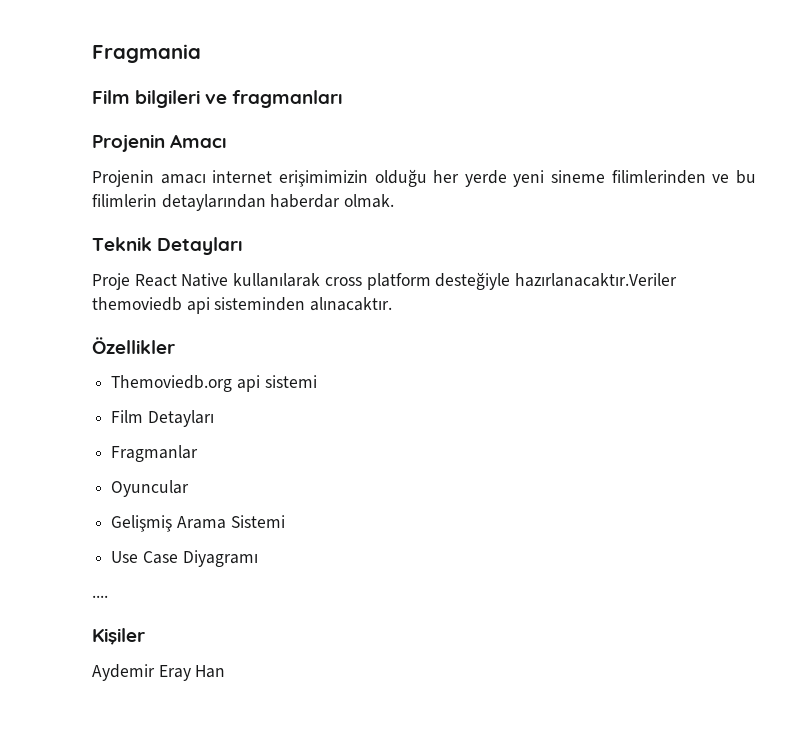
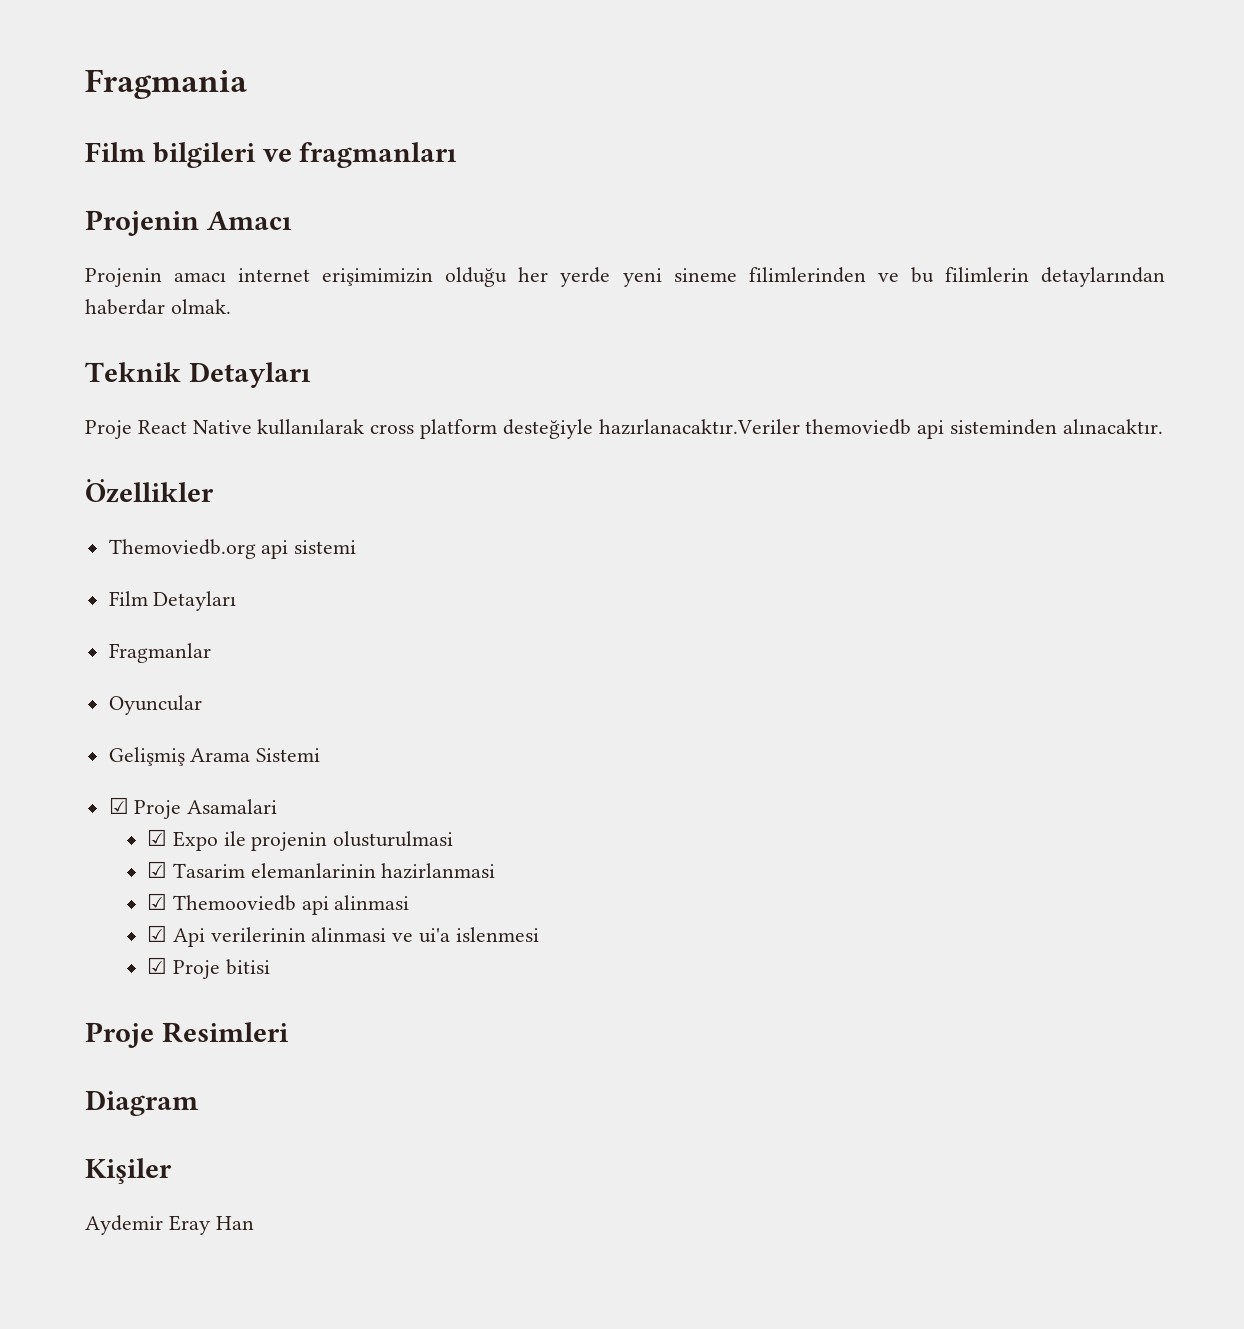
[111,550,258,567] [92,595,108,598] Use Case Diyagramı // .... -> [108,797,278,819] [147,829,454,851] [147,861,496,879] [147,893,410,915] [147,925,539,947] [147,957,270,979] [85,1022,288,1048] [85,1090,198,1116] ☑ Proje Asamalari // ☑ Expo ile projenin olusturulmasi // ☑ Tasarim elemanlarinin hazirlanmasi // ☑ Themooviedb api alinmasi // ☑ Api verilerinin alinmasi ve ui'a islenmesi // ☑ Proje bitisi // Proje Resimleri // Diagram

